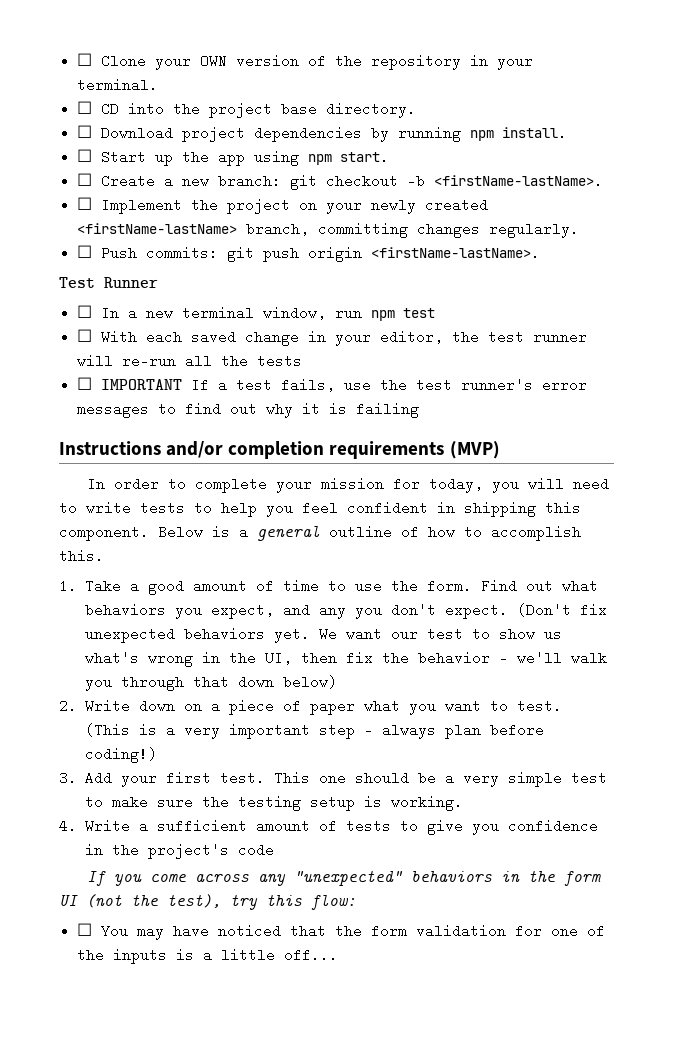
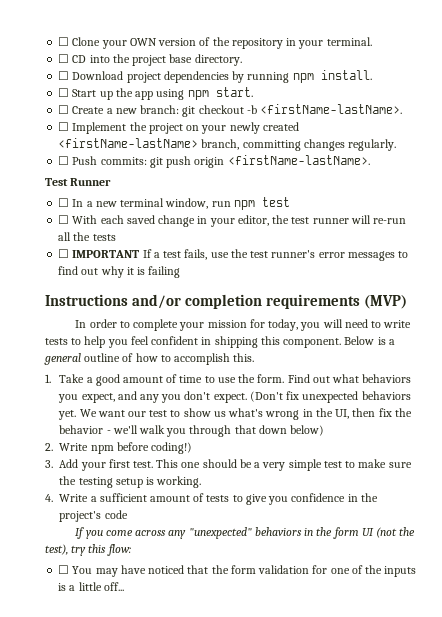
[139,699,563,715] [85,723,482,739] down on a piece of paper what you want to test. (This is a very important step - always plan -> [90,445,114,454] npm

